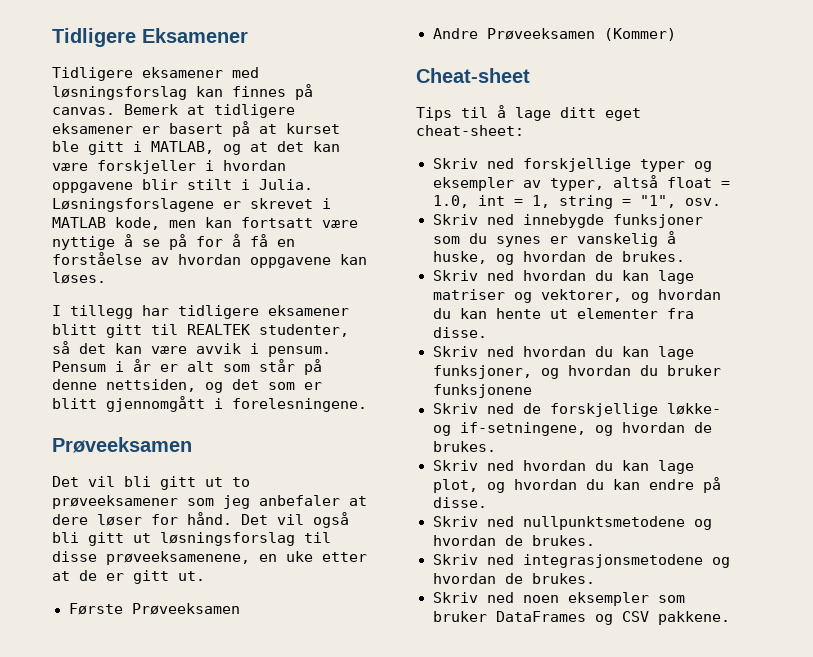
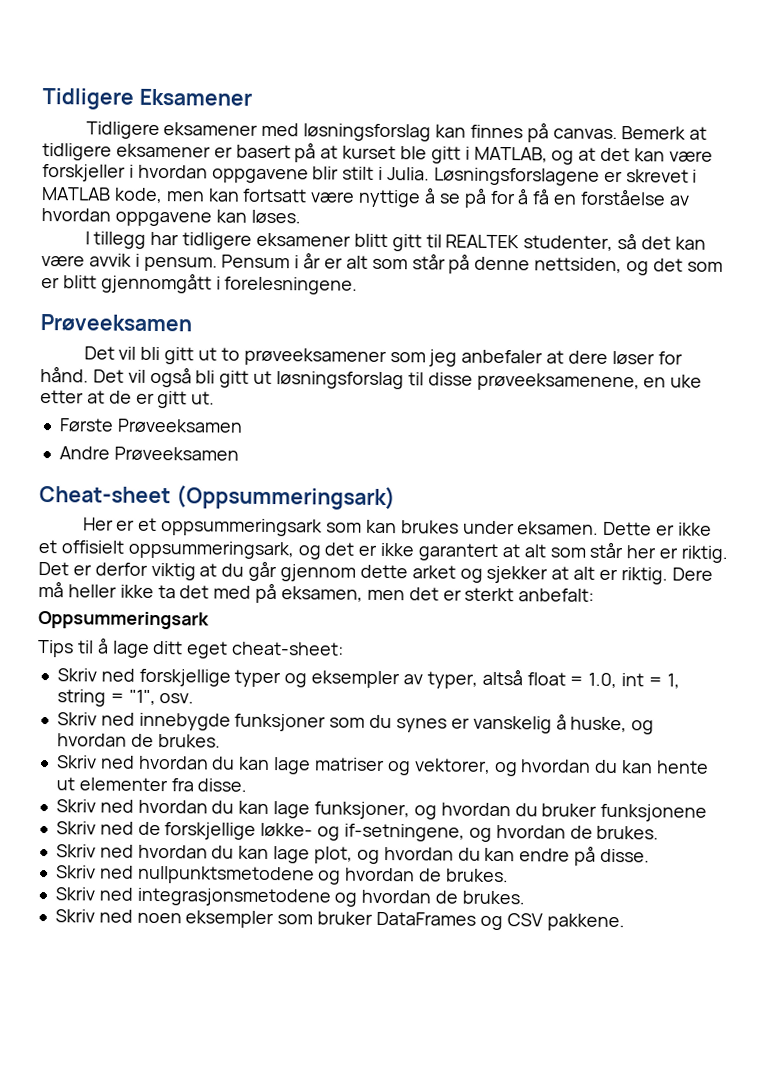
[603,28,676,41] (Kommer) -> (239, 453) none
(530, 75) none -> [175,485,396,511] [82,517,713,537] [38,539,729,564] [38,560,713,585] [38,580,595,604] [38,610,210,630] (Oppsummeringsark) // Her er et oppsummeringsark som kan brukes under eksamen. Dette er ikke et offisielt oppsummeringsark, og det er ikke garantert at alt som står her er riktig. Det er derfor viktig at du går gjennom dette arket og sjekker at alt er riktig. Dere må heller ikke ta det med på eksamen, men det er sterkt anbefalt: // Oppsummeringsark

